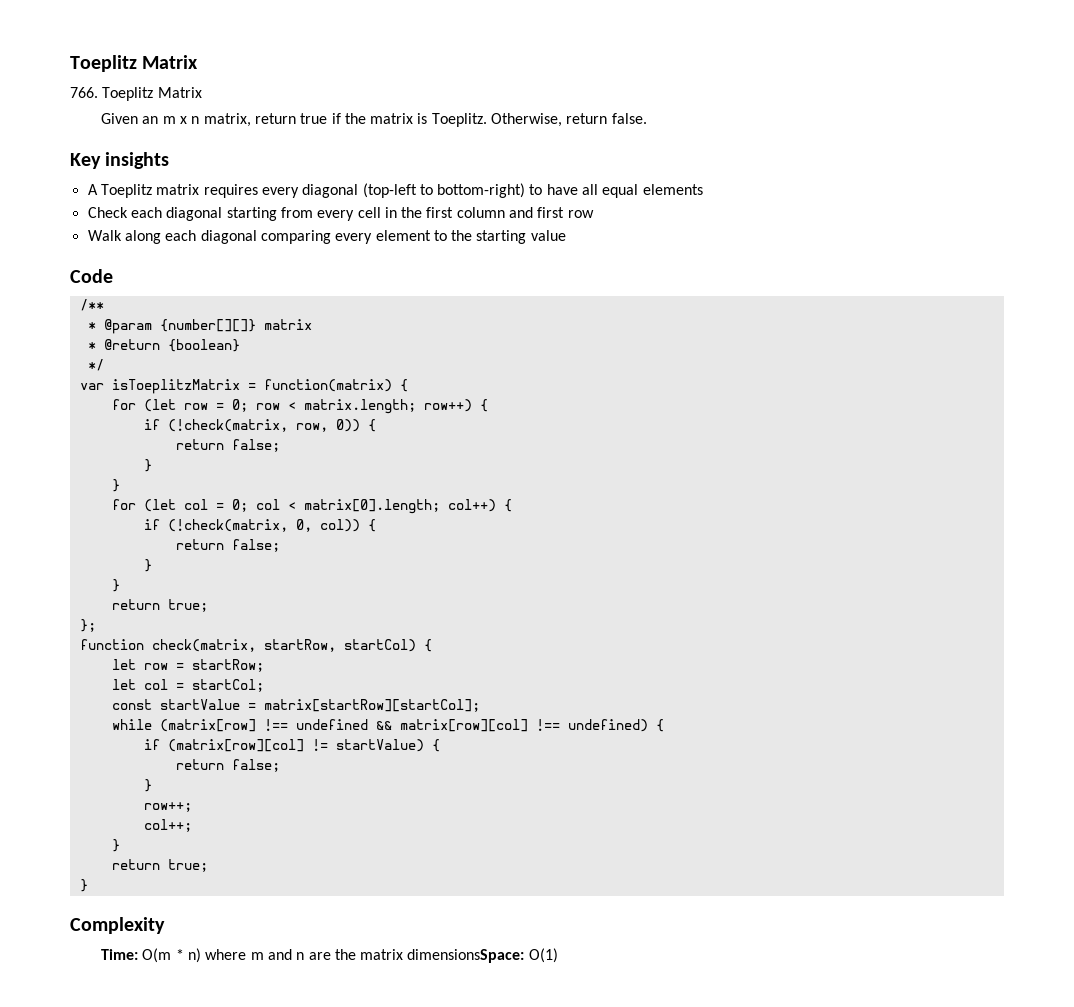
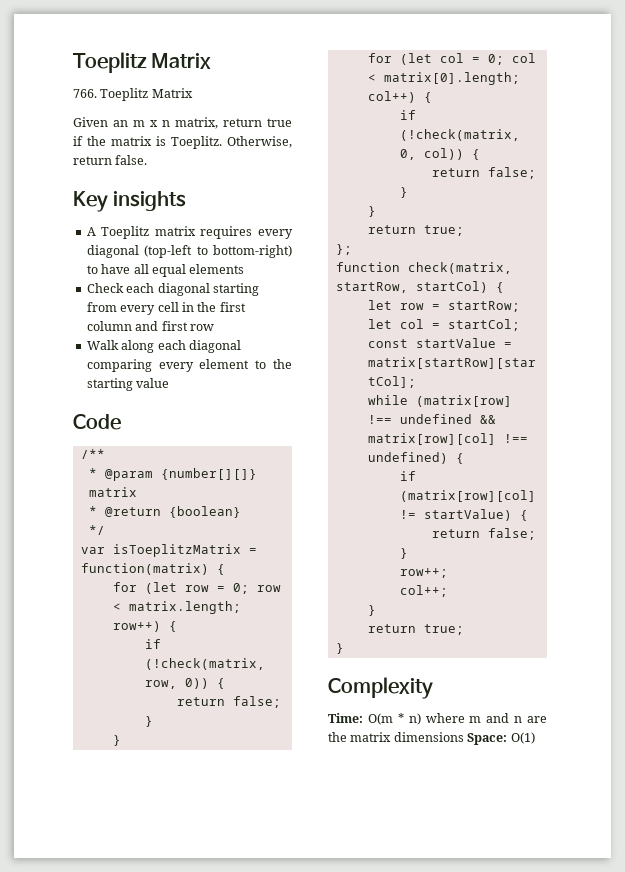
[407,949,525,963] dimensionsSpace: -> [393,732,508,745] dimensions Space:

